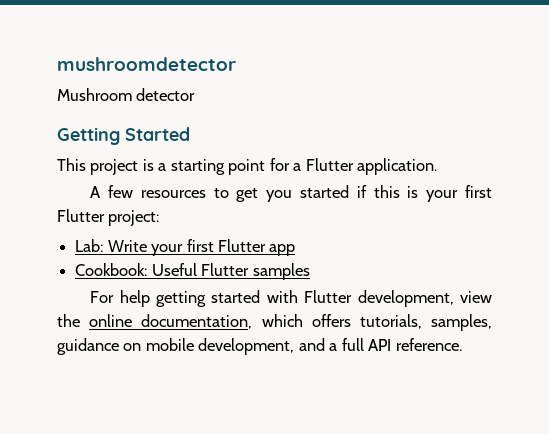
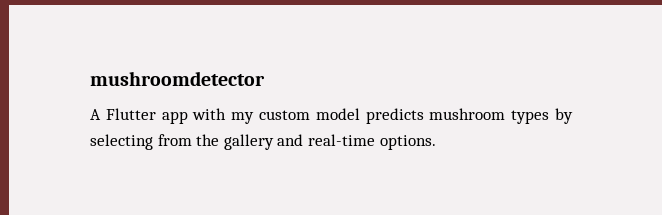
[57,88,196,101] [57,127,190,145] [57,158,438,175] [90,185,492,202] [57,209,160,226] [75,239,296,256] [75,263,310,280] [90,290,492,307] [57,314,492,331] [57,338,462,355] Mushroom detector // Getting Started // This project is a starting point for a Flutter application. // A few resources to get you started if this is your first Flutter project: // Lab: Write your first Flutter app // Cookbook: Useful Flutter samples // For help getting started with Flutter development, view the online documentation, which offers tutorials, samples, guidance on mobile development, and a full API reference. -> [90,108,573,124] [90,134,436,150] A Flutter app with my custom model predicts mushroom types by selecting from the gallery and real-time options.

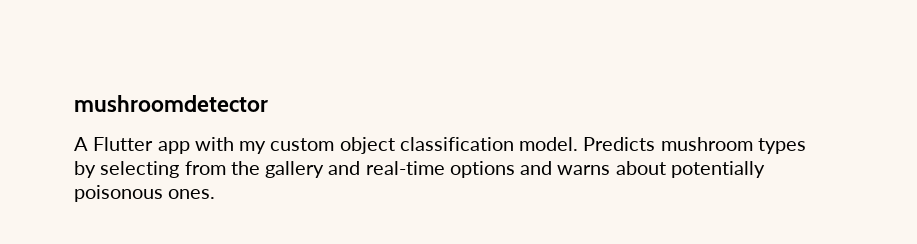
[315,108,424,124] model predicts -> [339,137,656,154] object classification model. Predicts
[379,135,436,150] options. -> [449,161,765,178] [74,185,216,202] options and warns about potentially poisonous ones.

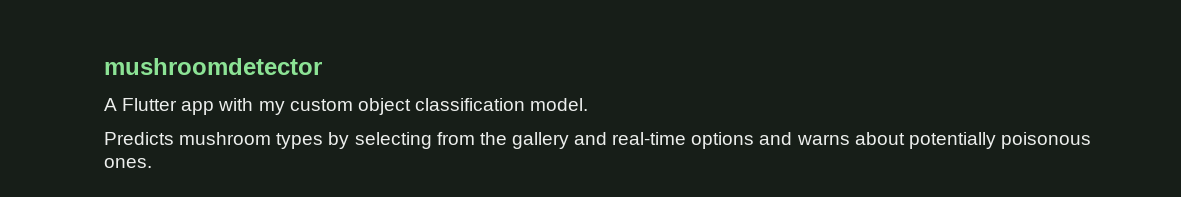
(579, 144) none -> (589, 104) //

